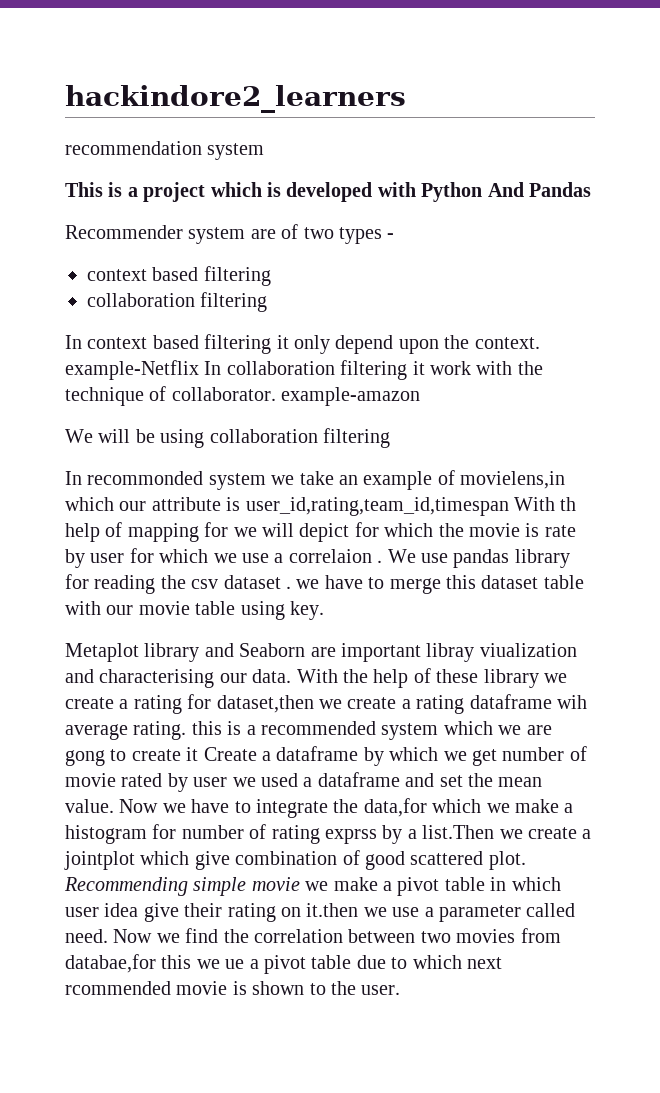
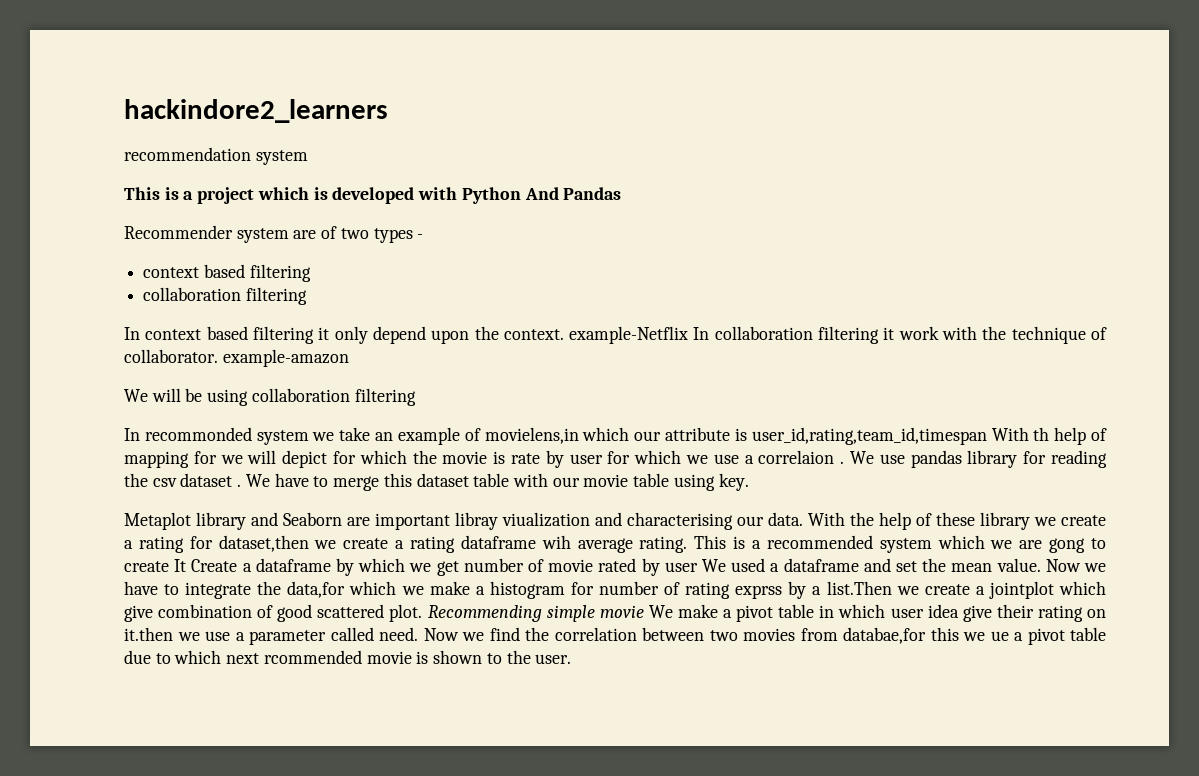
[296,579,320,589] we -> [245,474,270,487] We
[191,721,222,735] this -> [694,535,727,549] This
[186,747,199,761] it -> [174,559,187,572] It
[232,777,256,787] we -> [702,559,726,572] We
[305,881,329,891] we -> [648,605,673,618] We

